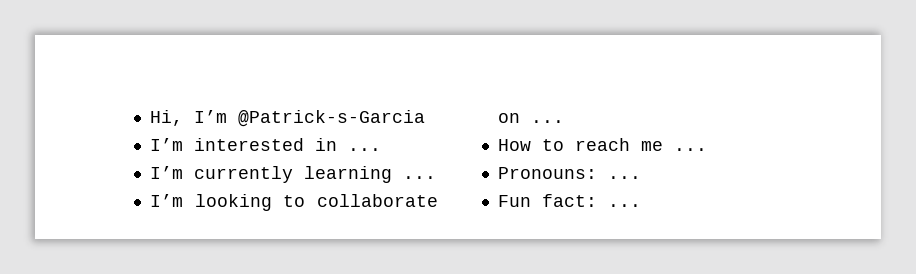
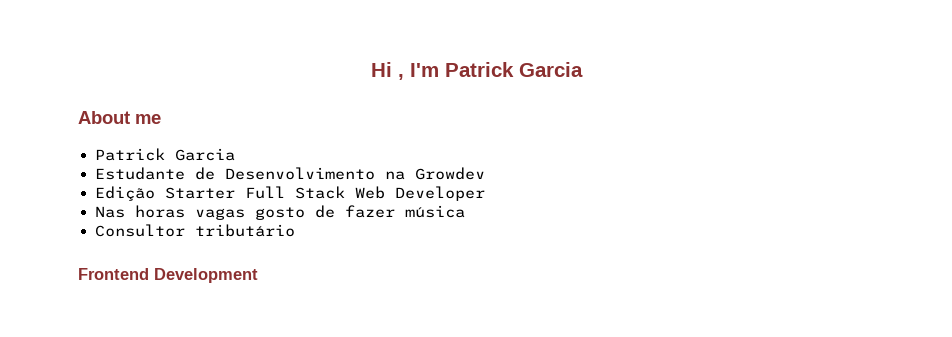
[149,110,425,127] [149,138,381,151] [149,166,436,183] [149,194,438,211] [497,113,564,123] [497,138,707,151] [497,167,641,179] [497,194,641,207] Hi, I’m @Patrick-s-Garcia // I’m interested in ... // I’m currently learning ... // I’m looking to collaborate on ... // How to reach me ... // Pronouns: ... // Fun fact: ... -> [370,62,583,80] [78,111,161,124] [95,148,236,161] [95,167,486,180] [95,186,486,201] [95,205,466,220] [95,224,296,237] [78,268,258,283] Hi , I'm Patrick Garcia // About me // Patrick Garcia // Estudante de Desenvolvimento na Growdev // Edição Starter Full Stack Web Developer // Nas horas vagas gosto de fazer música // Consultor tributário // Frontend Development

